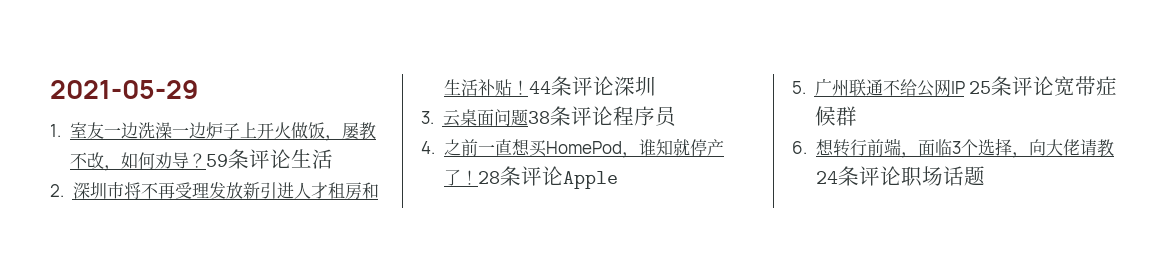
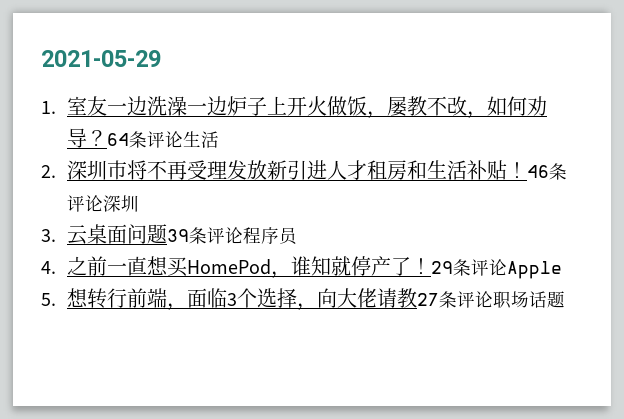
[205,154,228,167] 59 -> [106,133,129,146] 64
[528,81,551,94] 44 -> [526,165,549,178] 46
[527,111,550,124] 38 -> [166,229,189,242] 39
[477,171,500,184] 28 -> [430,261,453,274] 29
[814,76,1118,97] [814,106,857,126] [792,141,807,154] 广州联通不给公网IP 25条评论宽带症候群 // 6. -> (56, 299) none
[815,171,838,184] 24 -> [416,293,439,306] 27

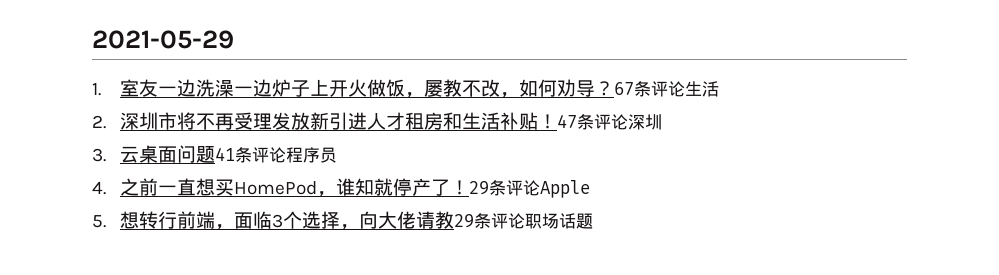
[106,133,129,146] 64 -> [613,82,634,95] 67
[526,165,549,178] 46 -> [556,114,577,128] 47
[166,229,189,242] 39 -> [214,147,235,161] 41
[416,293,439,306] 27 -> [453,214,474,228] 29

